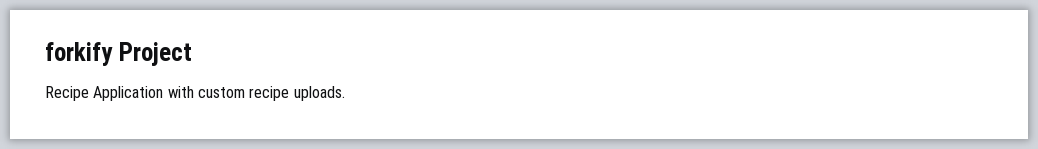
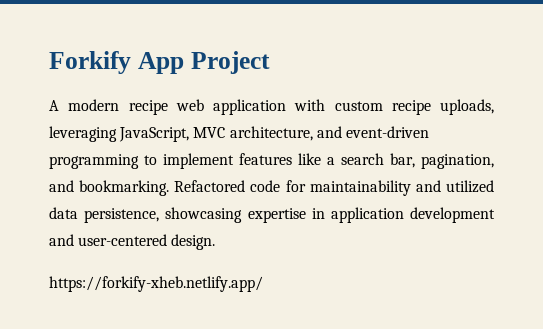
[45,42,113,66] forkify -> [49,51,184,74] Forkify App
[45,86,345,101] Recipe Application with custom recipe uploads. -> [49,99,494,115] [49,126,429,142] [49,153,494,169] [49,180,495,196] [49,207,496,223] [49,234,216,250] [49,276,263,292] A modern recipe web application with custom recipe uploads, leveraging JavaScript, MVC architecture, and event-driven programming to implement features like a search bar, pagination, and bookmarking. Refactored code for maintainability and utilized data persistence, showcasing expertise in application development and user-centered design. // https://forkify-xheb.netlify.app/

